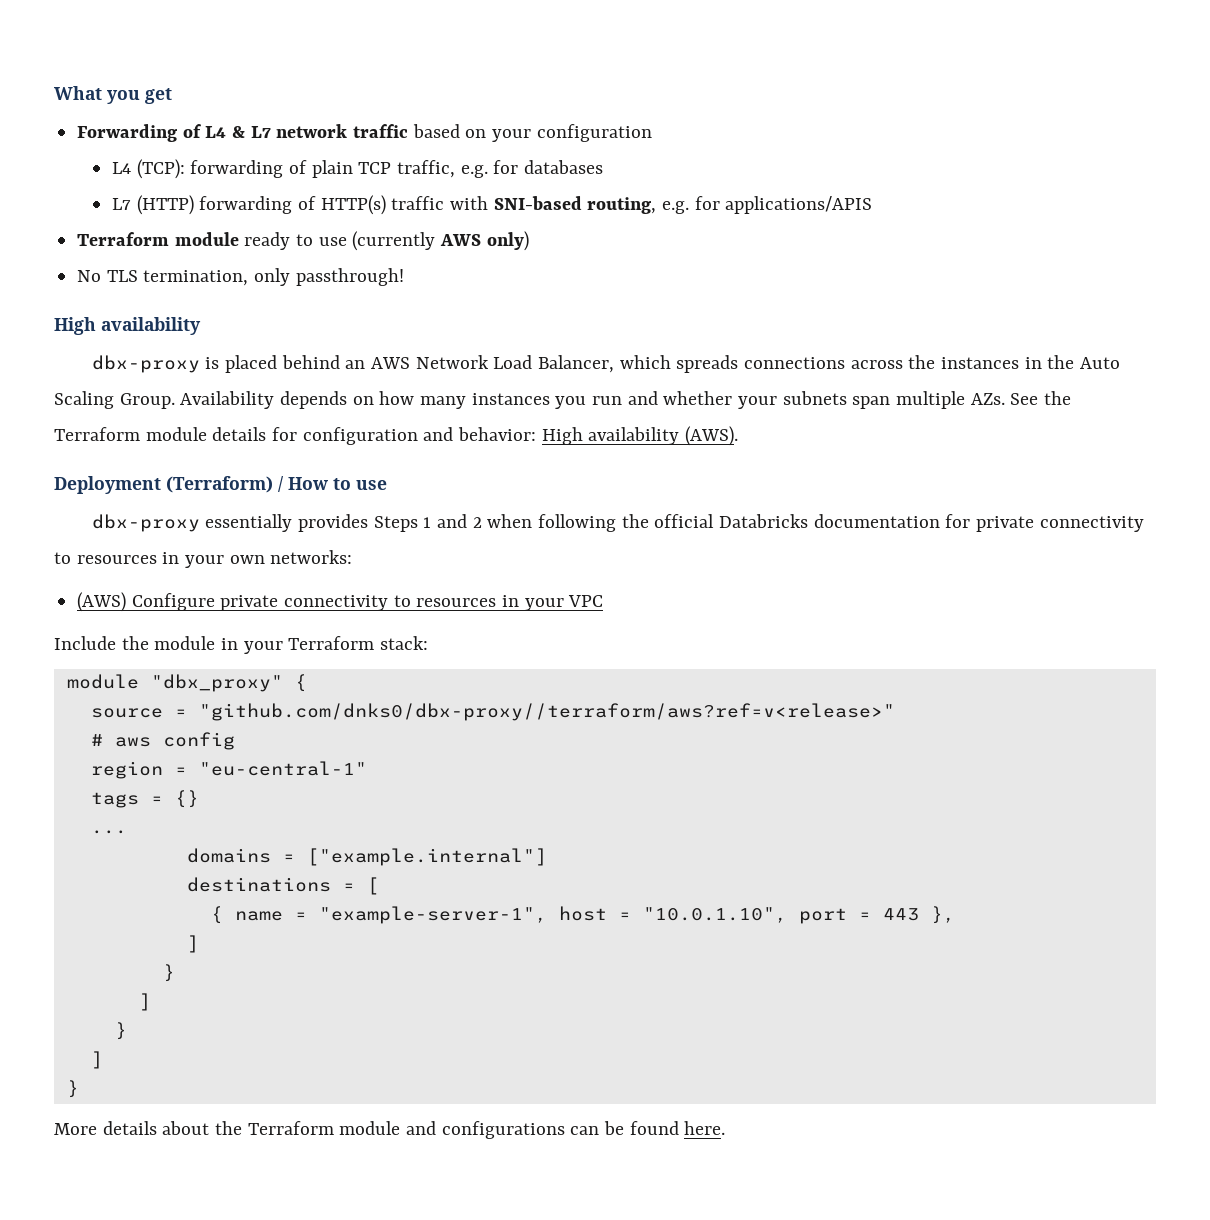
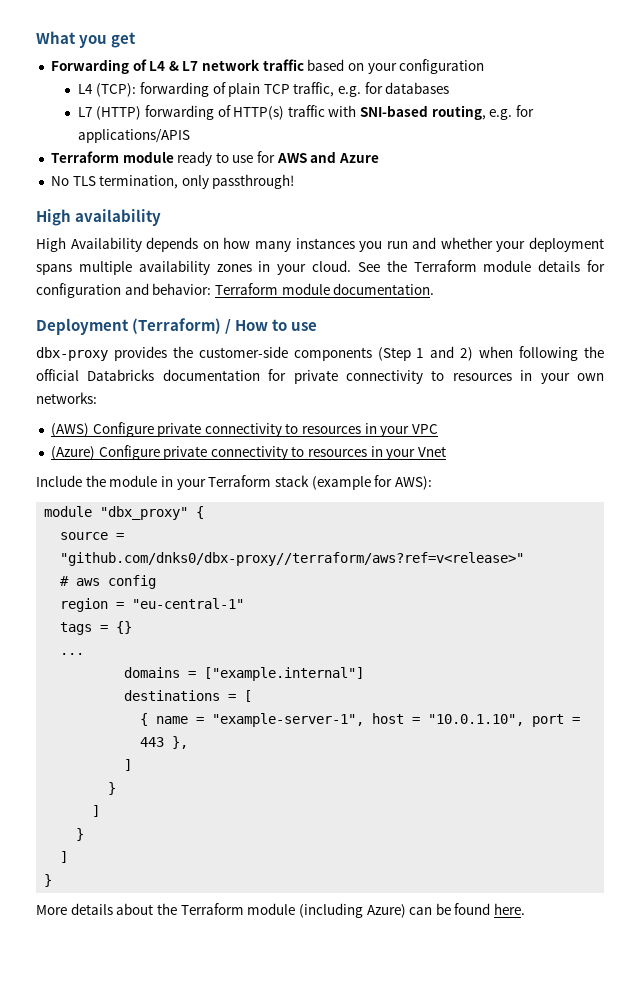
[352,231,529,251] (currently AWS only) -> [257,151,380,163] for AWS and Azure
[91,355,1121,373] [54,391,175,409] dbx-proxy is placed behind an AWS Network Load Balancer, which spreads connections across the instances in the Auto Scaling Group. -> [36,237,66,252] High
[782,391,1005,409] subnets span multiple AZs. -> [529,237,604,252] [36,260,352,275] deployment spans multiple availability zones in your cloud.
[541,426,739,446] High availability (AWS). -> [214,283,435,295] Terraform module documentation.
[205,514,418,532] essentially provides Steps -> [113,346,411,361] provides the customer-side components (Step
[472,517,482,528] 2 -> [460,347,474,361] 2)
(604, 601) none -> [50,445,447,460] // (Azure) Configure private connectivity to resources in your Vnet
[380,636,429,650] stack: -> [274,475,432,490] stack (example for AWS):
[406,1121,565,1139] and configurations -> [298,903,406,918] (including Azure)

